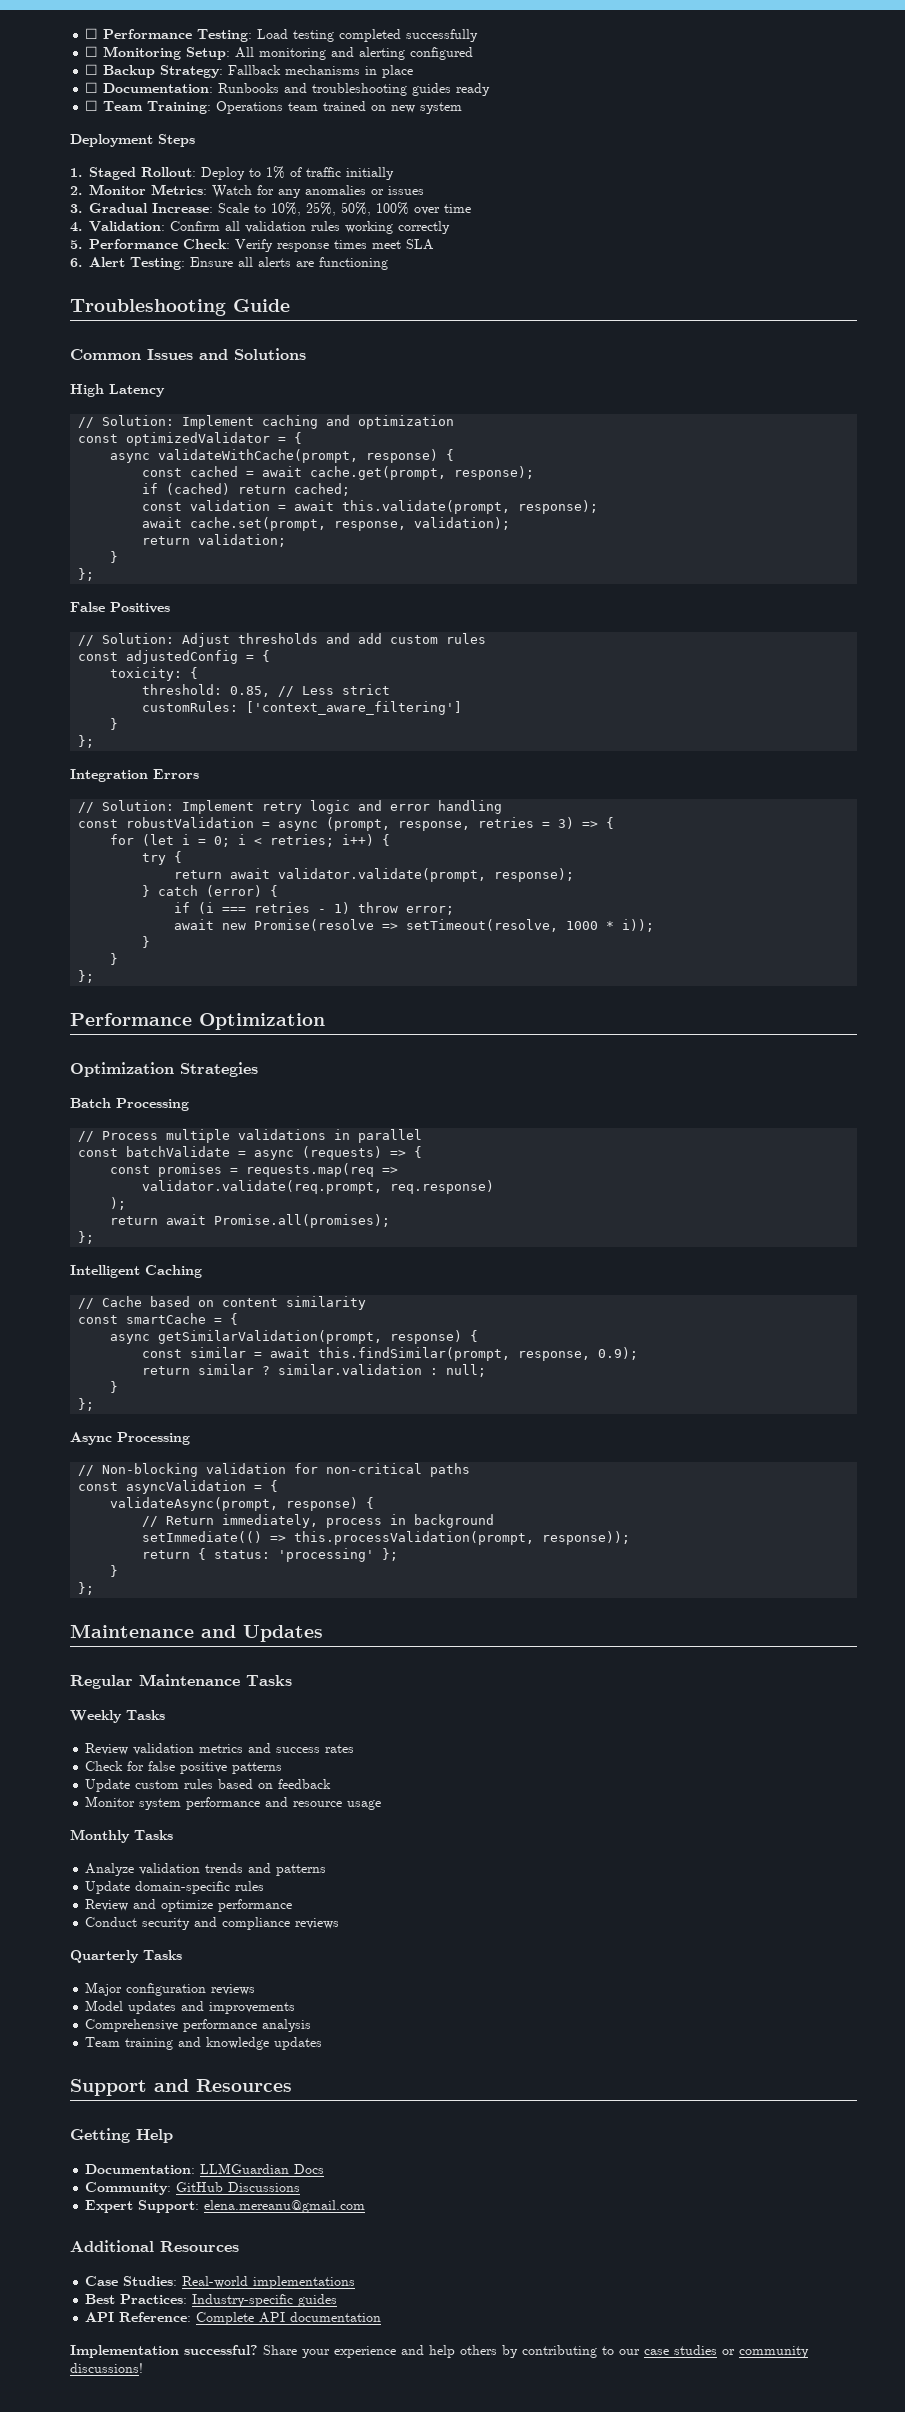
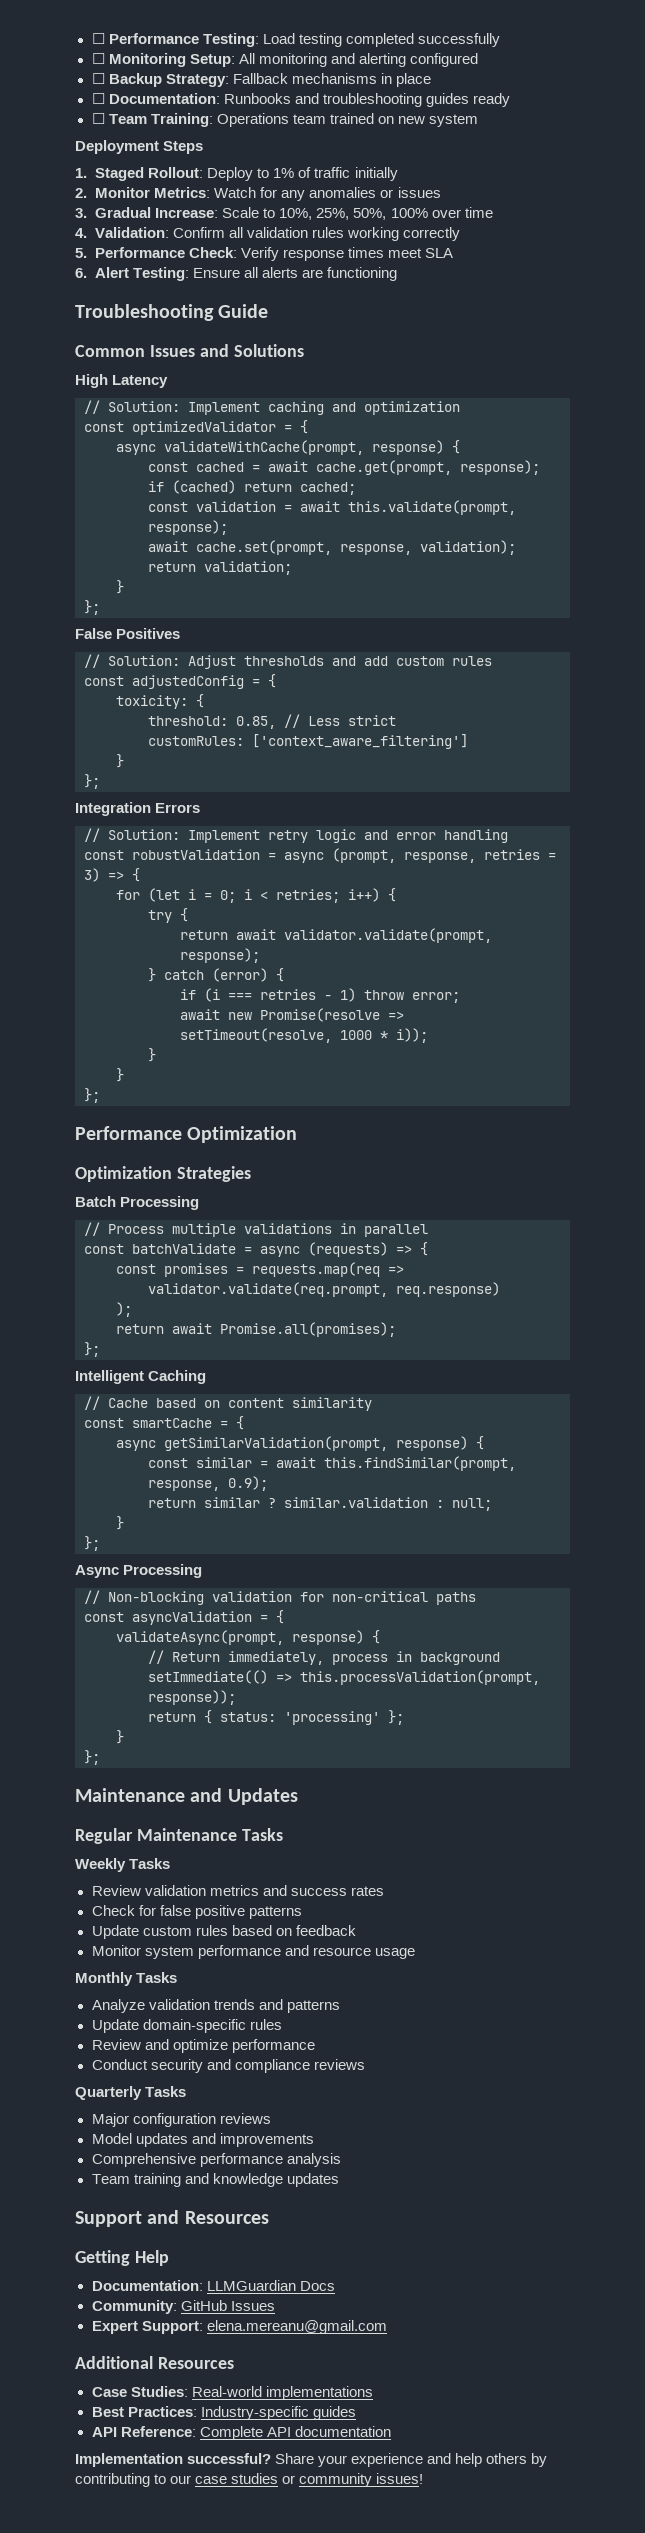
[228,2182,301,2192] Discussions -> [230,2301,275,2311] Issues
[70,2363,143,2373] discussions! -> [376,2473,424,2484] issues!

